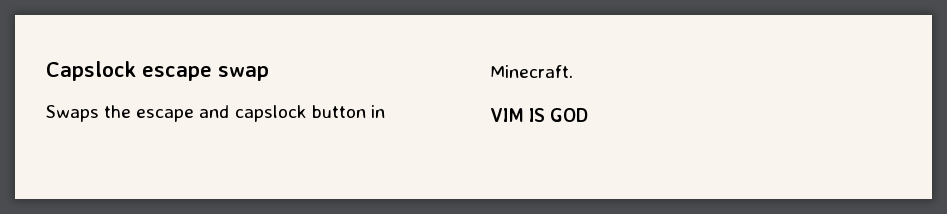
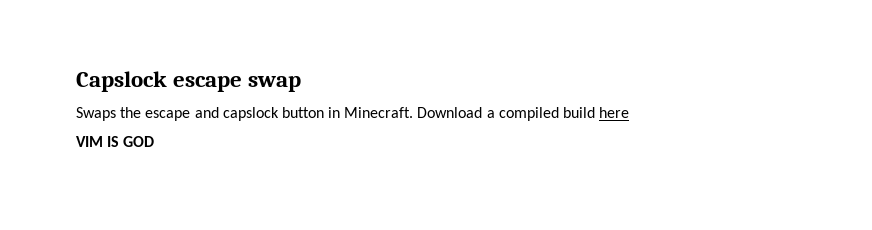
(573, 71) none -> [417,107,630,121] Download a compiled build here

